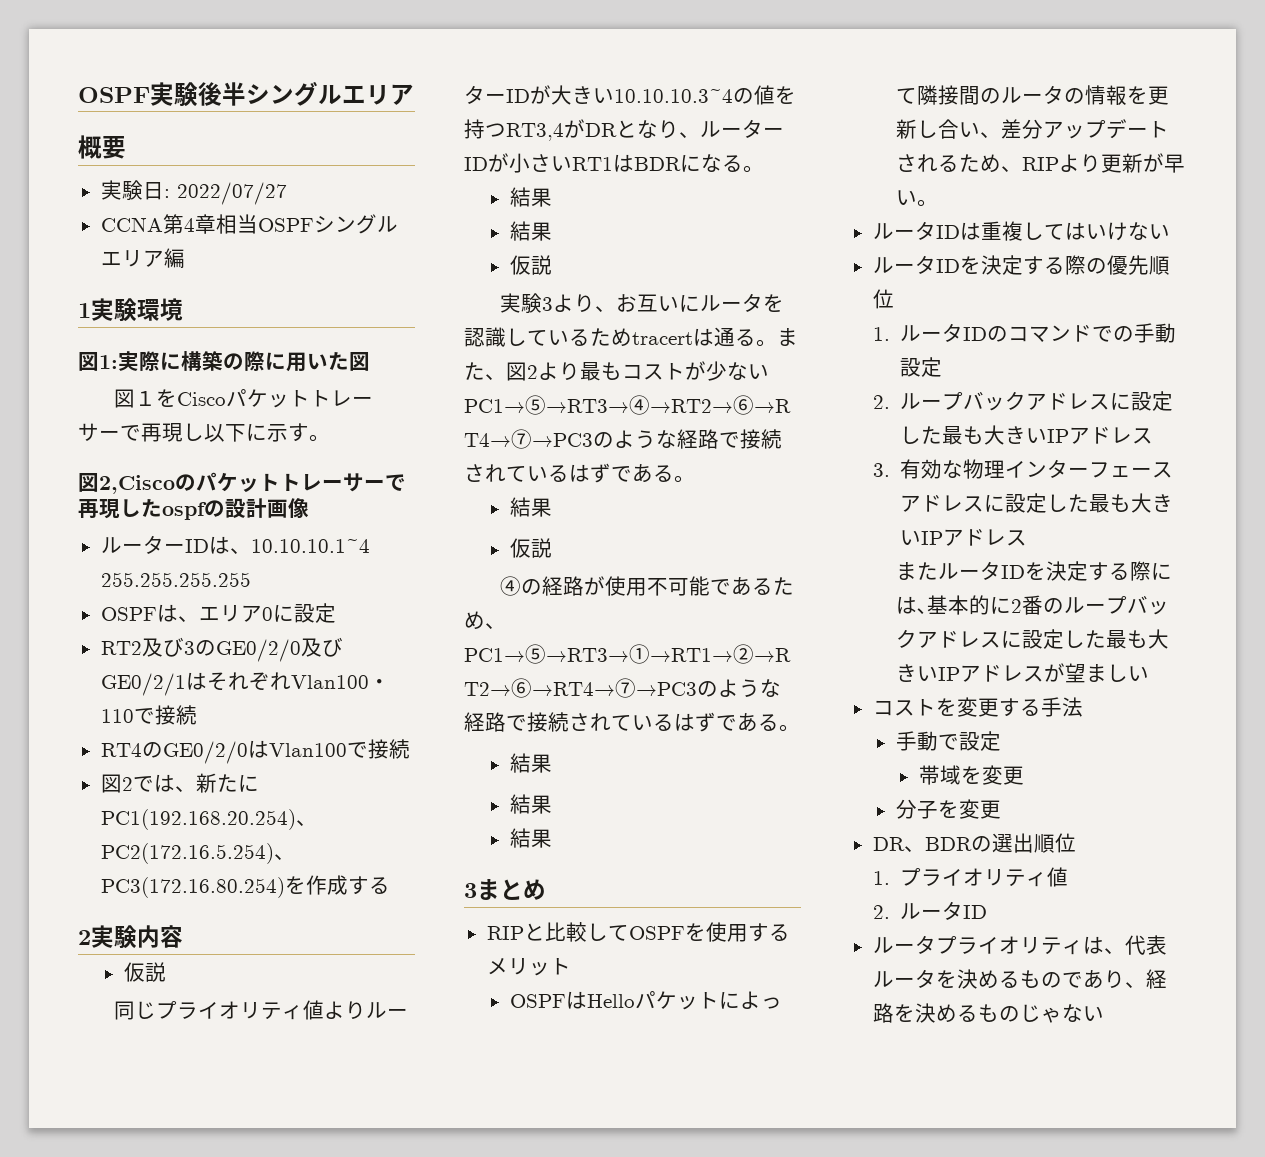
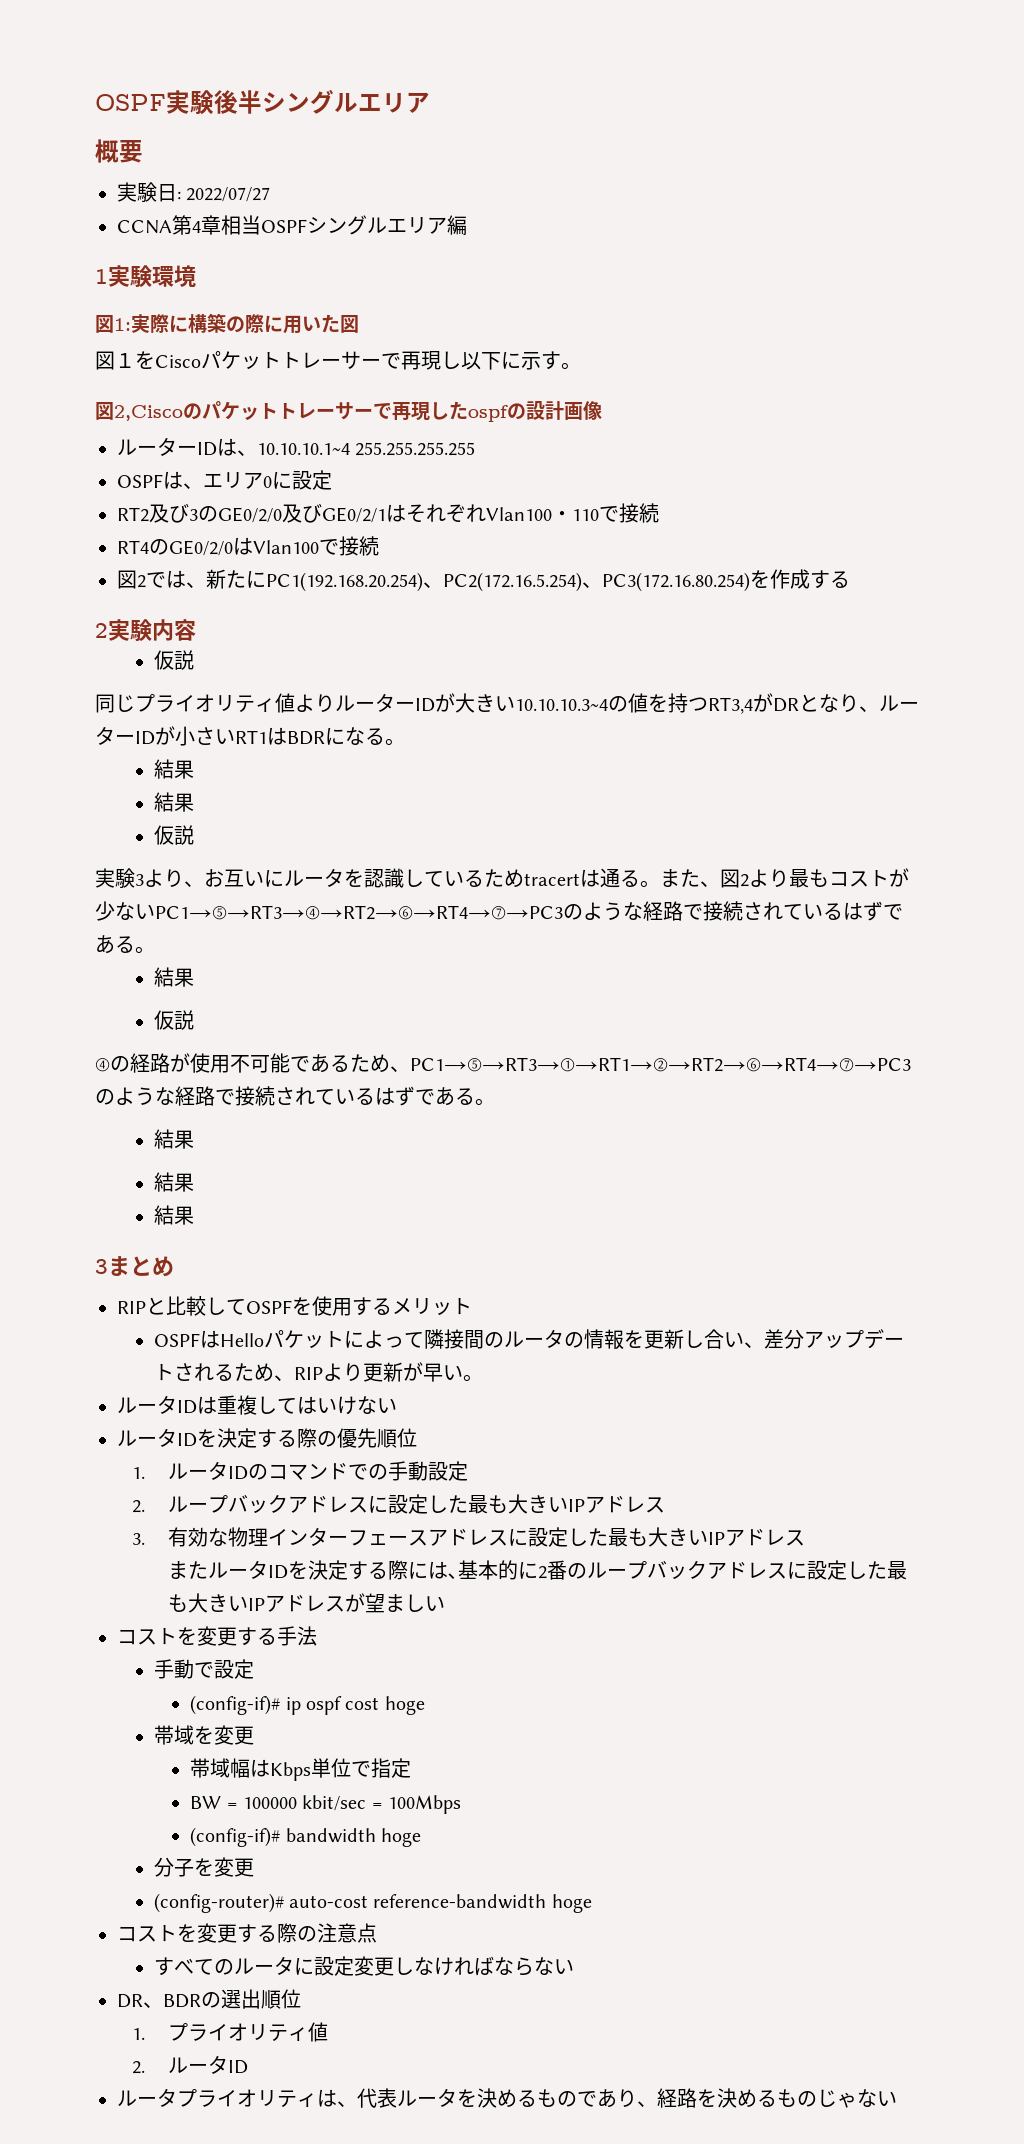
[918,765,1024,785] [895,799,1001,819] 帯域を変更 // 分子を変更 -> [190,1695,425,1715] [153,1725,254,1745] [190,1758,412,1781] [190,1795,462,1814] [190,1827,421,1847] [153,1857,254,1877] [153,1893,592,1913] [117,1923,377,1943] [153,1956,574,1976] (config-if)# ip ospf cost hoge // 帯域を変更 // 帯域幅はKbps単位で指定 // BW = 100000 kbit/sec = 100Mbps // (config-if)# bandwidth hoge // 分子を変更 // (config-router)# auto-cost reference-bandwidth hoge // コストを変更する際の注意点 // すべてのルータに設定変更しなければならない

